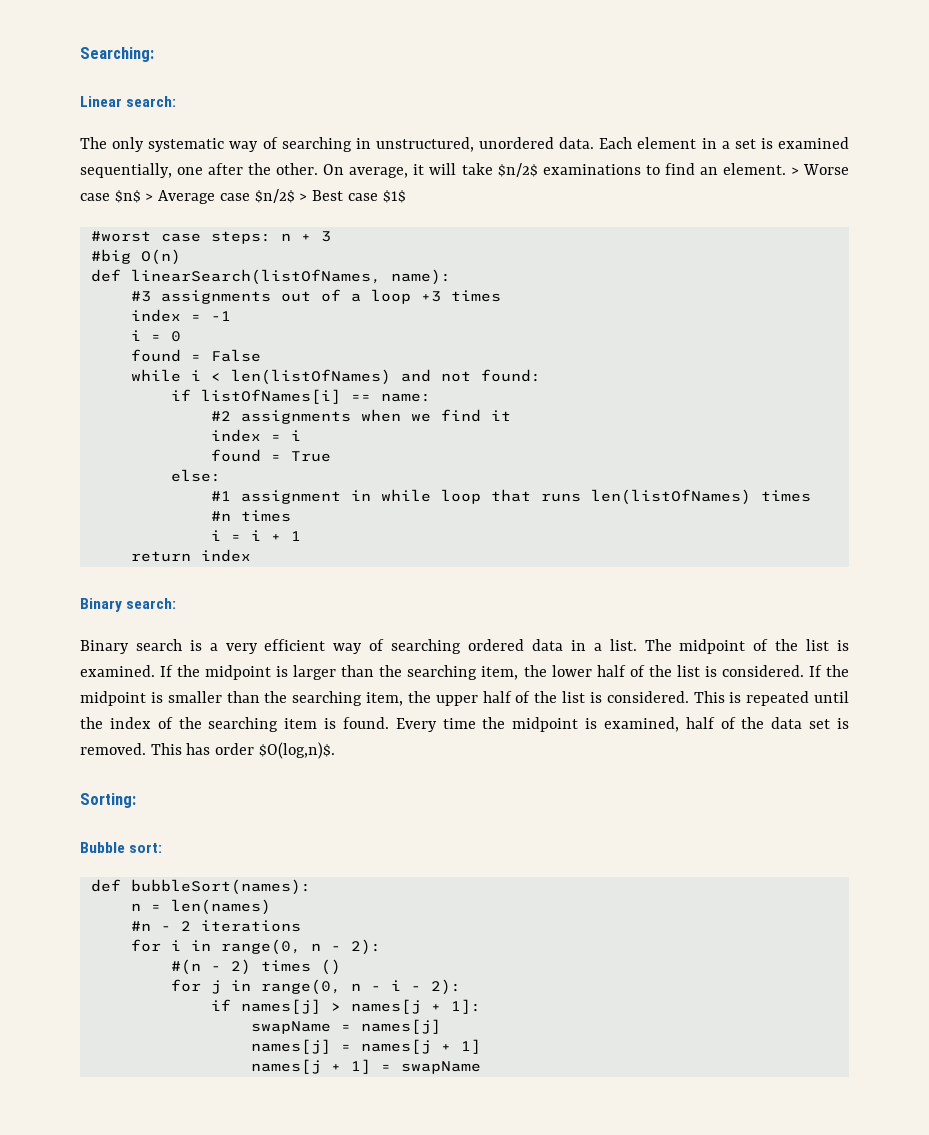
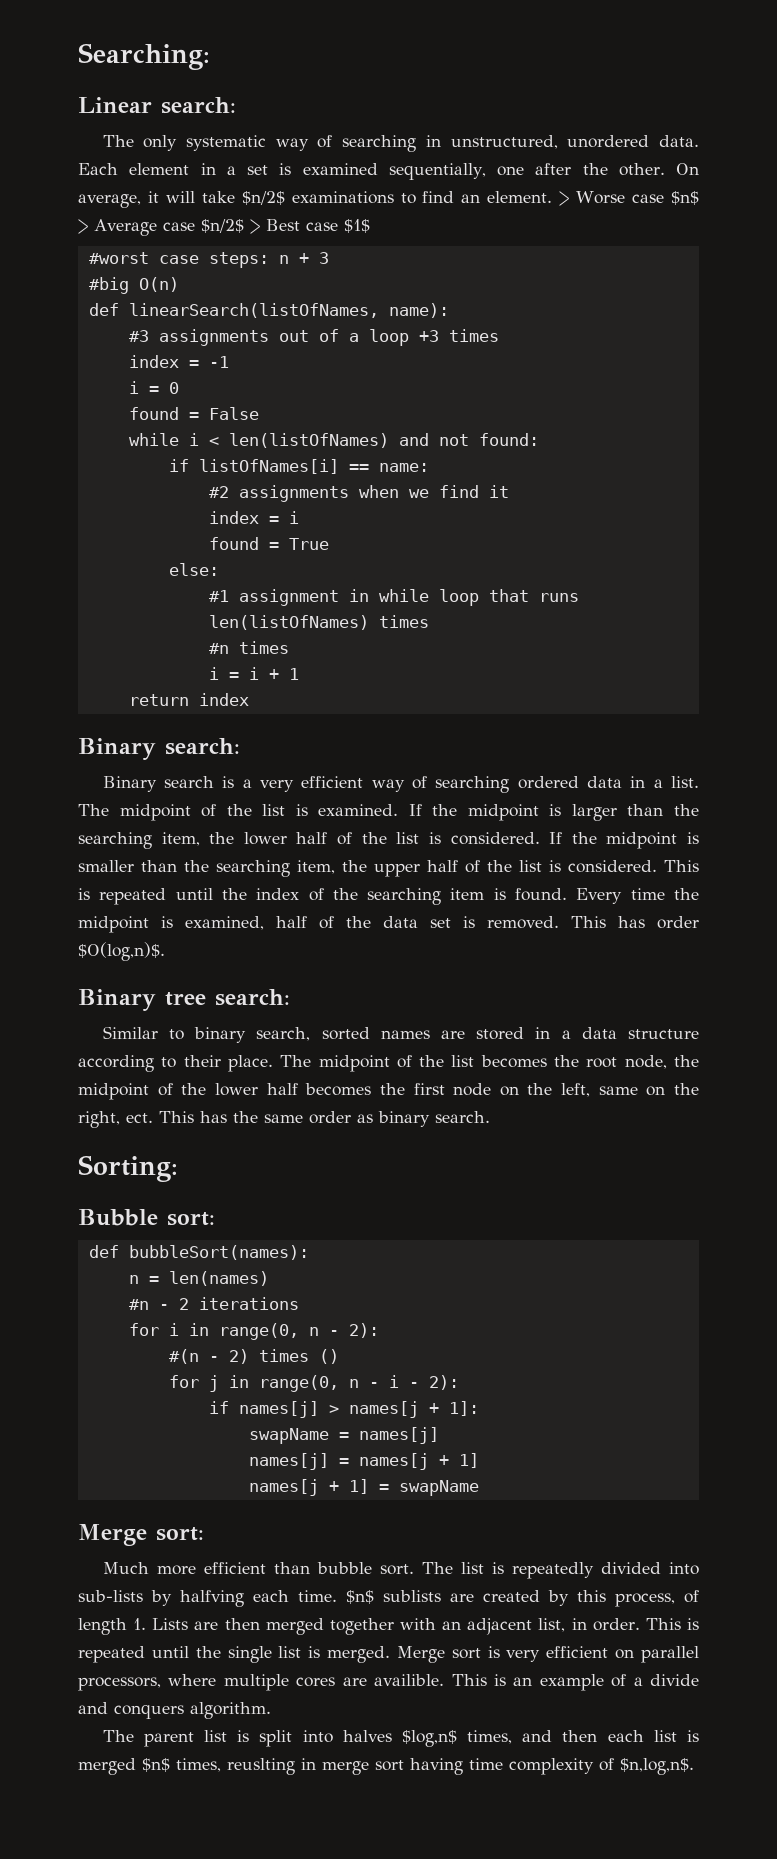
(335, 750) none -> [78,989,290,1011] [102,1026,700,1043] [78,1055,699,1072] [78,1083,699,1100] [78,1111,490,1128] // Binary tree search: // Similar to binary search, sorted names are stored in a data structure according to their place. The midpoint of the list becomes the root node, the midpoint of the lower half becomes the first node on the left, same on the right, ect. This has the same order as binary search.
(481, 1067) none -> [78,1524,204,1546] [102,1562,699,1579] [78,1590,699,1607] [78,1618,699,1635] [78,1646,699,1663] [78,1674,699,1691] [78,1702,271,1719] [102,1730,700,1747] [78,1758,694,1775] // Merge sort: // Much more efficient than bubble sort. The list is repeatedly divided into sub-lists by halfving each time. $n$ sublists are created by this process, of length 1. Lists are then merged together with an adjacent list, in order. This is repeated until the single list is merged. Merge sort is very efficient on parallel processors, where multiple cores are availible. This is an example of a divide and conquers algorithm. // The parent list is split into halves $log,n$ times, and then each list is merged $n$ times, reuslting in merge sort having time complexity of $n,log,n$.

